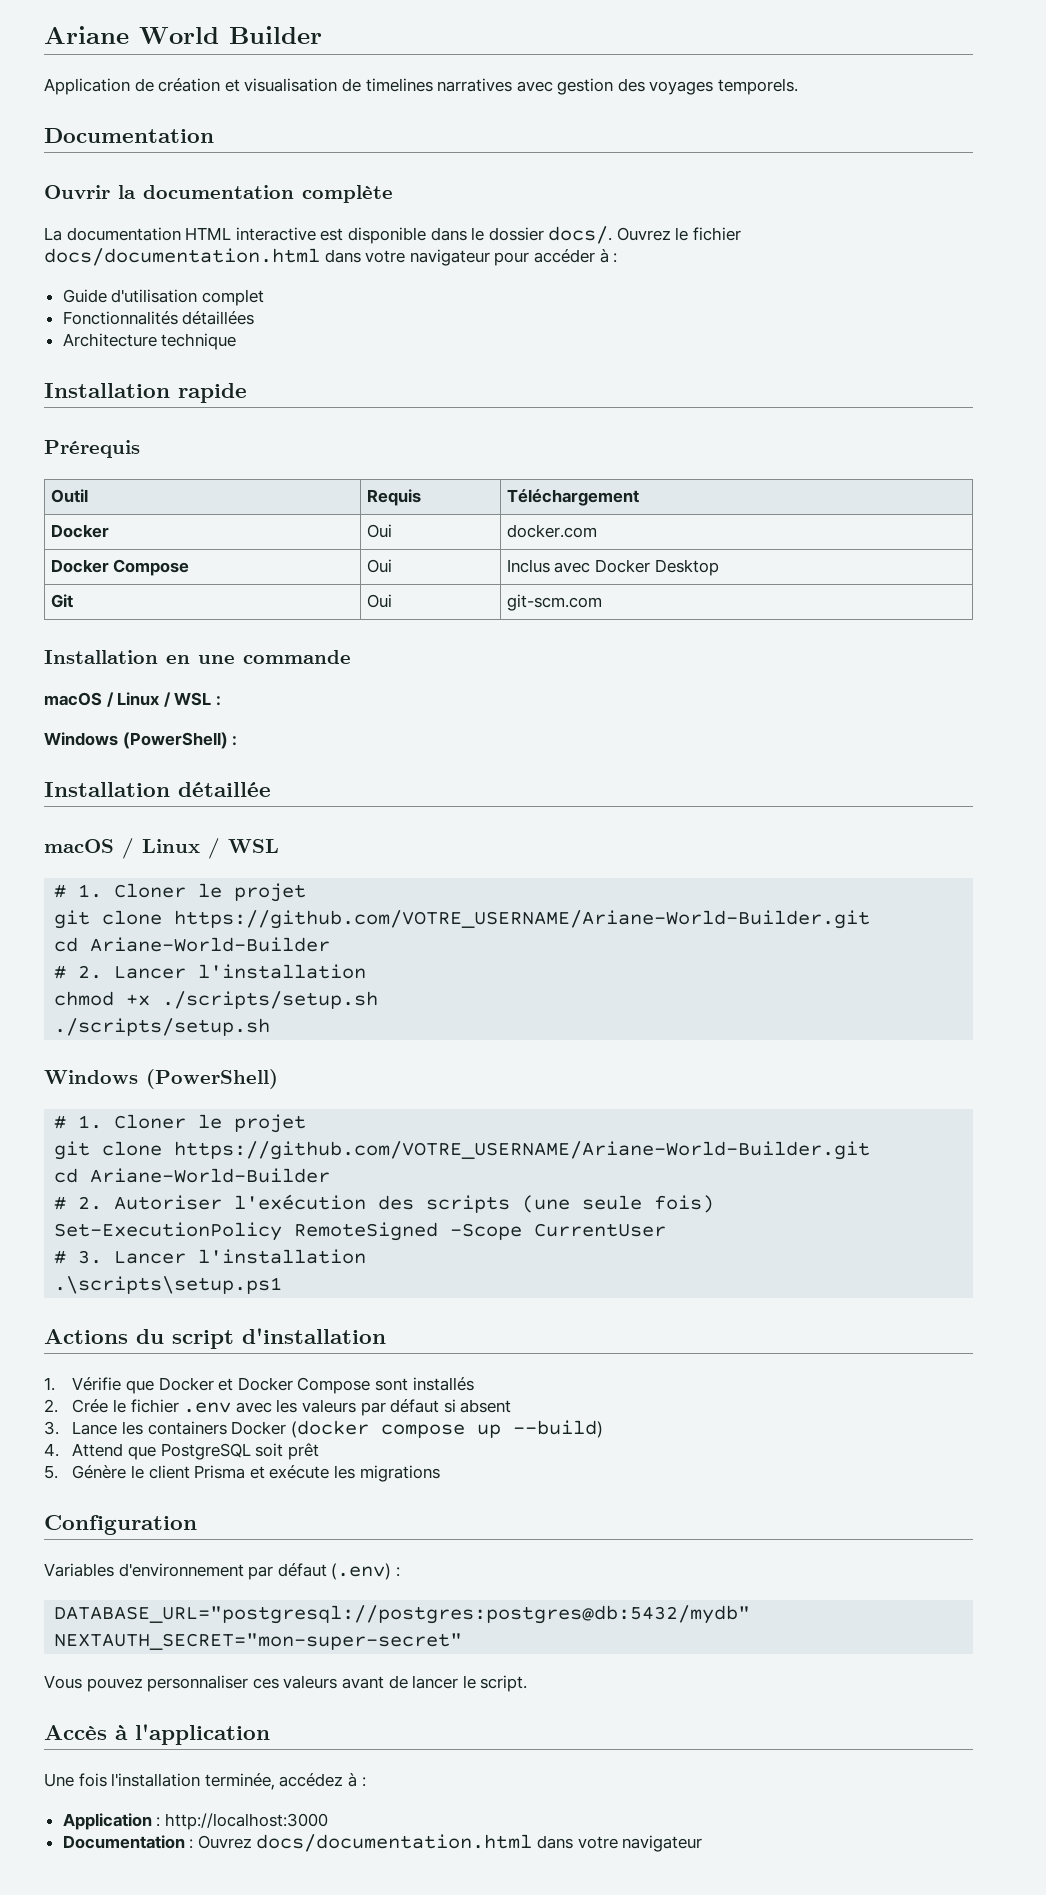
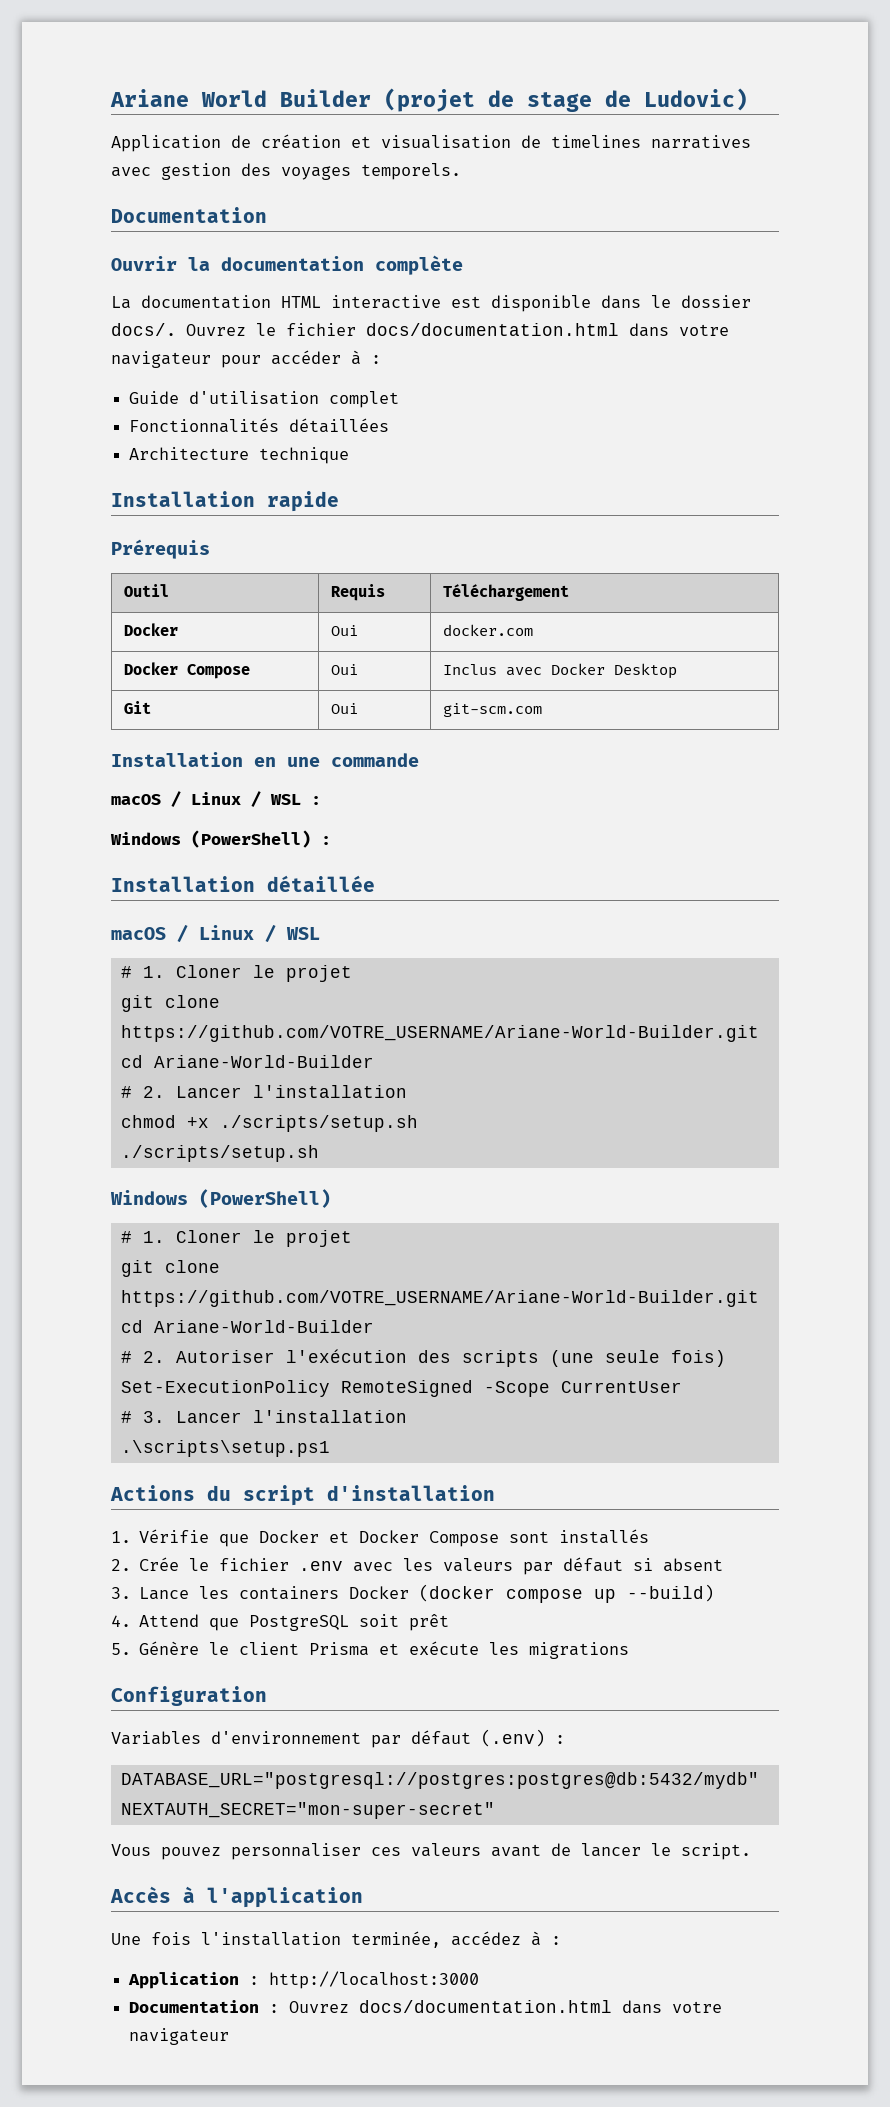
(322, 35) none -> [384,88,748,112] (projet de stage de Ludovic)

